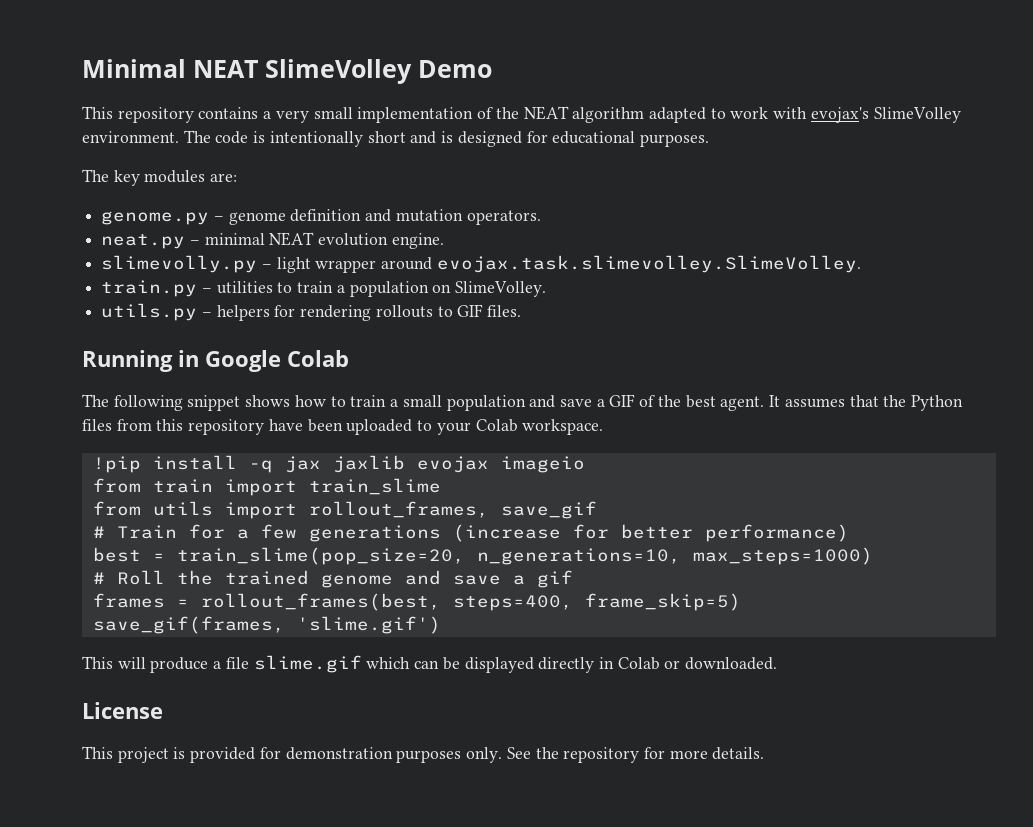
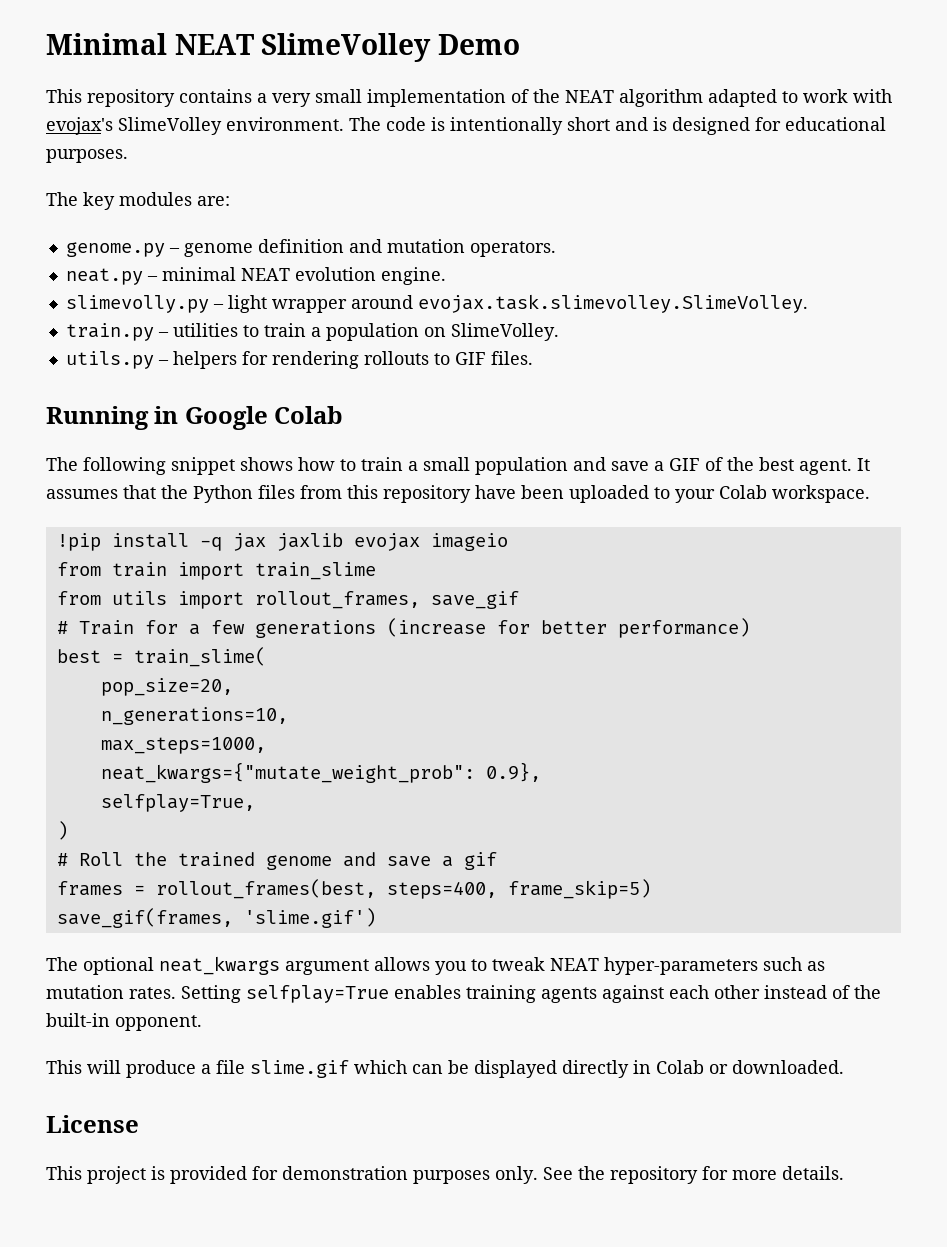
[176,547,465,565] train_slime(pop_size=20, -> [133,647,266,667] [100,678,233,696] train_slime( // pop_size=20, //
[692,547,873,565] max_steps=1000) -> [100,737,266,754] [100,762,541,783] [100,794,255,812] [56,821,68,840] // max_steps=1000, // neat_kwargs={"mutate_weight_prob": 0.9}, // selfplay=True, // )
(441, 625) none -> [46,956,825,975] [46,985,881,1003] [46,1013,202,1031] // The optional neat_kwargs argument allows you to tweak NEAT hyper-parameters such as mutation rates. Setting selfplay=True enables training agents against each other instead of the built-in opponent.

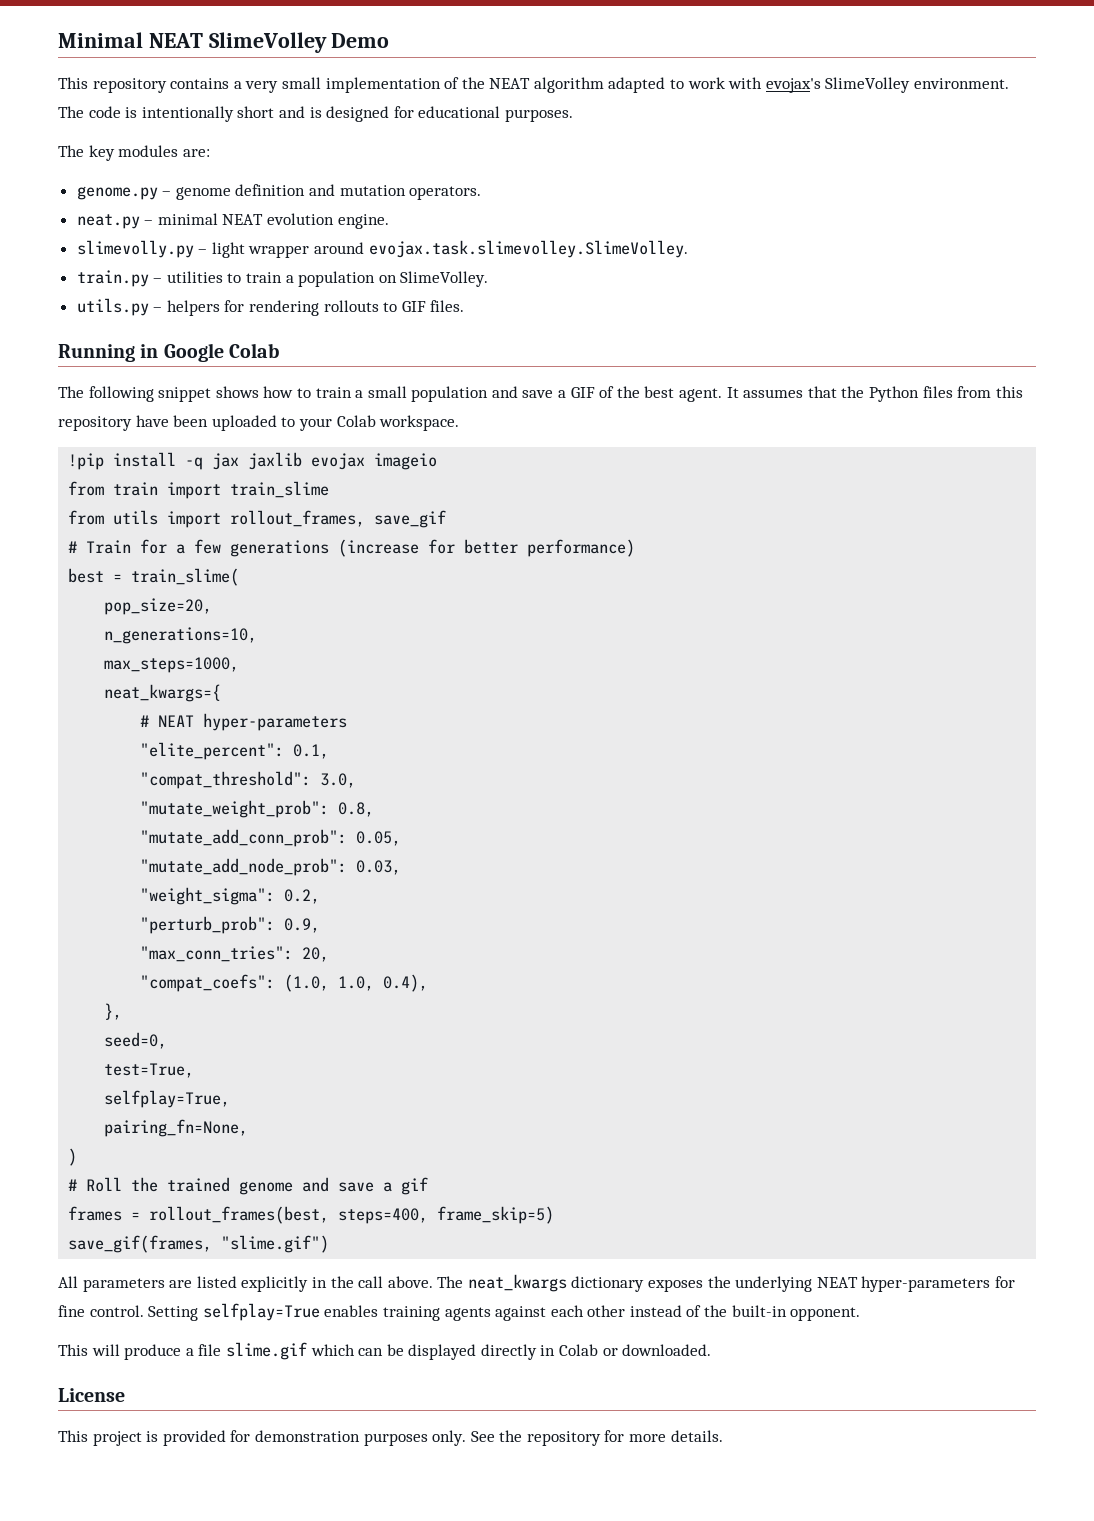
[100,762,541,783] neat_kwargs={"mutate_weight_prob": 0.9}, -> [104,684,222,702] [140,713,348,731] [140,742,330,760] [140,771,357,789] [140,800,375,818] [140,829,402,847] [140,858,402,876] [140,887,321,905] [140,916,321,934] [140,946,330,962] [140,974,429,992] [104,1003,123,1020] [104,1032,168,1049] [104,1063,195,1078] neat_kwargs={ // # NEAT hyper-parameters // "elite_percent": 0.1, // "compat_threshold": 3.0, // "mutate_weight_prob": 0.8, // "mutate_add_conn_prob": 0.05, // "mutate_add_node_prob": 0.03, // "weight_sigma": 0.2, // "perturb_prob": 0.9, // "max_conn_tries": 20, // "compat_coefs": (1.0, 1.0, 0.4), // }, // seed=0, // test=True,
(255, 803) none -> [104,1119,249,1137] // pairing_fn=None,
[243,908,376,928] [46,956,825,975] [46,985,176,999] 'slime.gif') // The optional neat_kwargs argument allows you to tweak NEAT hyper-parameters such as mutation rates. -> [221,1235,330,1253] [58,1274,1016,1292] [58,1305,144,1317] "slime.gif") // All parameters are listed explicitly in the call above. The neat_kwargs dictionary exposes the underlying NEAT hyper-parameters for fine control.

